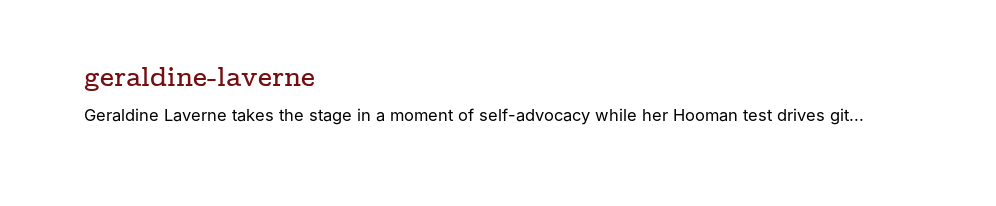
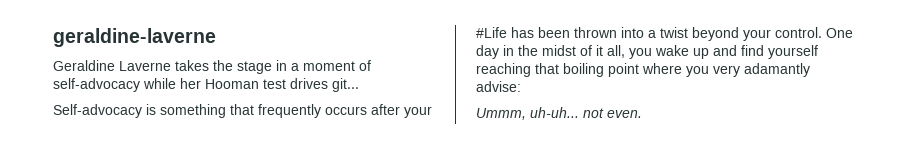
(864, 116) none -> [53,104,432,118] [476,27,853,41] [476,45,818,59] [476,63,810,77] [476,81,521,92] [476,107,642,120] // Self-advocacy is something that frequently occurs after your #Life has been thrown into a twist beyond your control. One day in the midst of it all, you wake up and find yourself reaching that boiling point where you very adamantly advise: // Ummm, uh-uh... not even.

